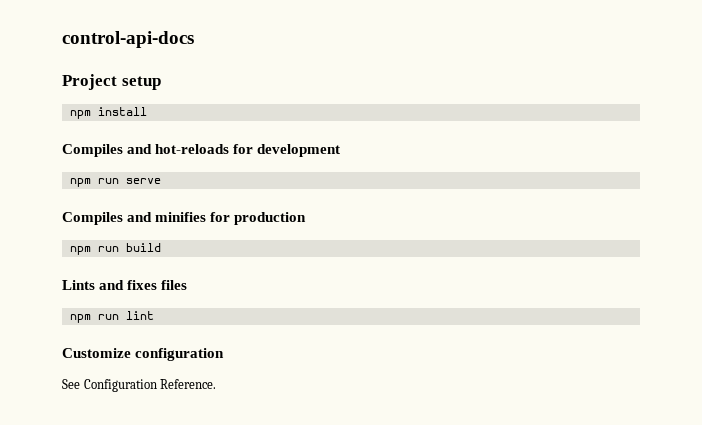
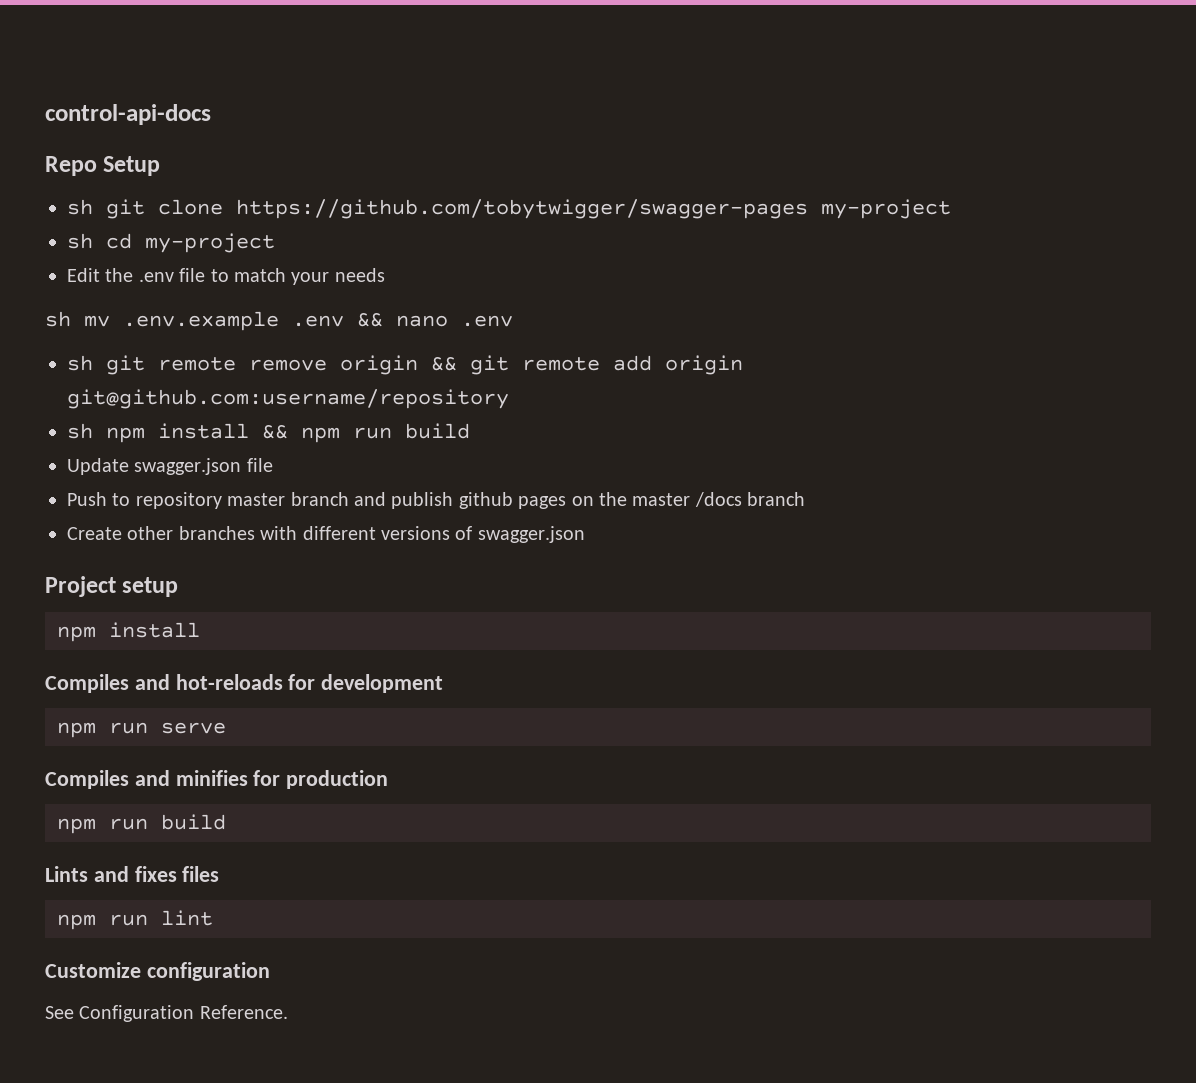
(194, 39) none -> [45,156,161,176] [67,199,951,219] [67,233,275,253] [67,268,385,285] [45,311,513,331] [67,355,743,375] [67,389,509,409] [67,423,470,443] [67,458,273,475] [67,492,806,509] [67,526,585,543] // Repo Setup // sh git clone https://github.com/tobytwigger/swagger-pages my-project // sh cd my-project // Edit the .env file to match your needs // sh mv .env.example .env && nano .env // sh git remote remove origin && git remote add origin git@github.com:username/repository // sh npm install && npm run build // Update swagger.json file // Push to repository master branch and publish github pages on the master /docs branch // Create other branches with different versions of swagger.json

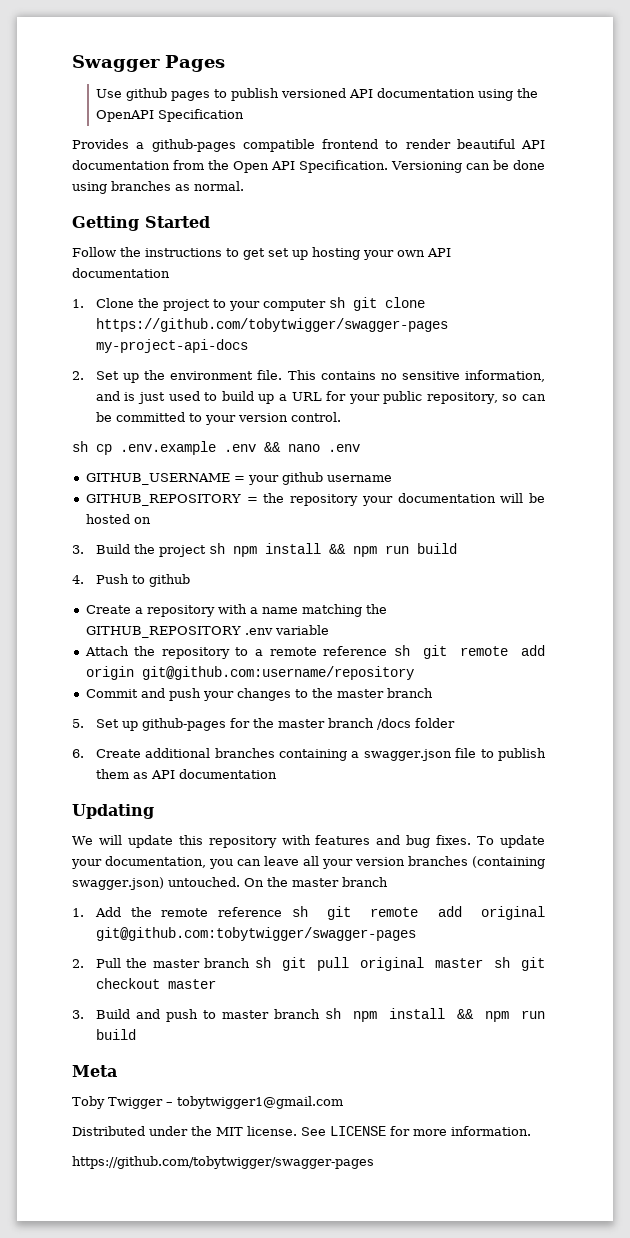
[45,104,211,125] [45,156,161,176] [67,199,951,219] [67,233,275,253] [67,268,385,285] [45,311,110,327] control-api-docs // Repo Setup // sh git clone https://github.com/tobytwigger/swagger-pages my-project // sh cd my-project // Edit the .env file to match your needs // sh mv -> [72,55,225,72] [95,88,538,101] [95,109,244,122] [72,139,545,152] [72,160,545,173] [72,181,244,194] [72,216,210,231] [72,247,451,260] [72,268,170,278] [72,297,425,311] [95,318,448,332] [95,339,248,353] [72,370,545,383] [95,391,547,404] [95,412,341,425] [72,441,112,455] Swagger Pages // Use github pages to publish versioned API documentation using the OpenAPI Specification // Provides a github-pages compatible frontend to render beautiful API documentation from the Open API Specification. Versioning can be done using branches as normal. // Getting Started // Follow the instructions to get set up hosting your own API documentation // 1. Clone the project to your computer sh git clone https://github.com/tobytwigger/swagger-pages my-project-api-docs // 2. Set up the environment file. This contains no sensitive information, and is just used to build up a URL for your public repository, so can be committed to your version control. // sh cp
[67,355,743,375] [67,389,509,409] [67,423,470,443] [67,458,273,475] [67,492,806,509] [67,526,585,543] [45,576,179,597] [57,622,200,642] [45,674,444,693] [57,722,226,738] [45,770,389,789] [57,814,226,834] [45,866,220,882] [57,910,213,930] [45,962,270,981] [45,1005,288,1022] sh git remote remove origin && git remote add origin git@github.com:username/repository // sh npm install && npm run build // Update swagger.json file // Push to repository master branch and publish github pages on the master /docs branch // Create other branches with different versions of swagger.json // Project setup // npm install // Compiles and hot-reloads for development // npm run serve // Compiles and minifies for production // npm run build // Lints and fixes files // npm run lint // Customize configuration // See Configuration Reference. -> [85,472,392,485] [85,493,545,506] [85,514,151,524] [72,543,457,557] [72,574,190,587] [85,604,387,617] [85,625,329,638] [84,645,546,659] [85,666,414,680] [85,688,433,701] [72,718,455,731] [72,748,546,761] [95,769,277,779] [72,804,154,819] [72,835,545,848] [71,856,545,869] [72,877,388,890] [72,906,545,920] [95,927,416,941] [72,957,545,971] [95,978,216,989] [72,1008,545,1022] [95,1029,136,1040] [72,1065,117,1077] [72,1096,343,1109] [72,1126,531,1136] [72,1156,374,1169] GITHUB_USERNAME = your github username // GITHUB_REPOSITORY = the repository your documentation will be hosted on // 3. Build the project sh npm install && npm run build // 4. Push to github // Create a repository with a name matching the GITHUB_REPOSITORY .env variable // Attach the repository to a remote reference sh git remote add origin git@github.com:username/repository // Commit and push your changes to the master branch // 5. Set up github-pages for the master branch /docs folder // 6. Create additional branches containing a swagger.json file to publish them as API documentation // Updating // We will update this repository with features and bug fixes. To update your documentation, you can leave all your version branches (containing swagger.json) untouched. On the master branch // 1. Add the remote reference sh git remote add original git@github.com:tobytwigger/swagger-pages // 2. Pull the master branch sh git pull original master sh git checkout master // 3. Build and push to master branch sh npm install && npm run build // Meta // Toby Twigger – tobytwigger1@gmail.com // Distributed under the MIT license. See LICENSE for more information. // https://github.com/tobytwigger/swagger-pages

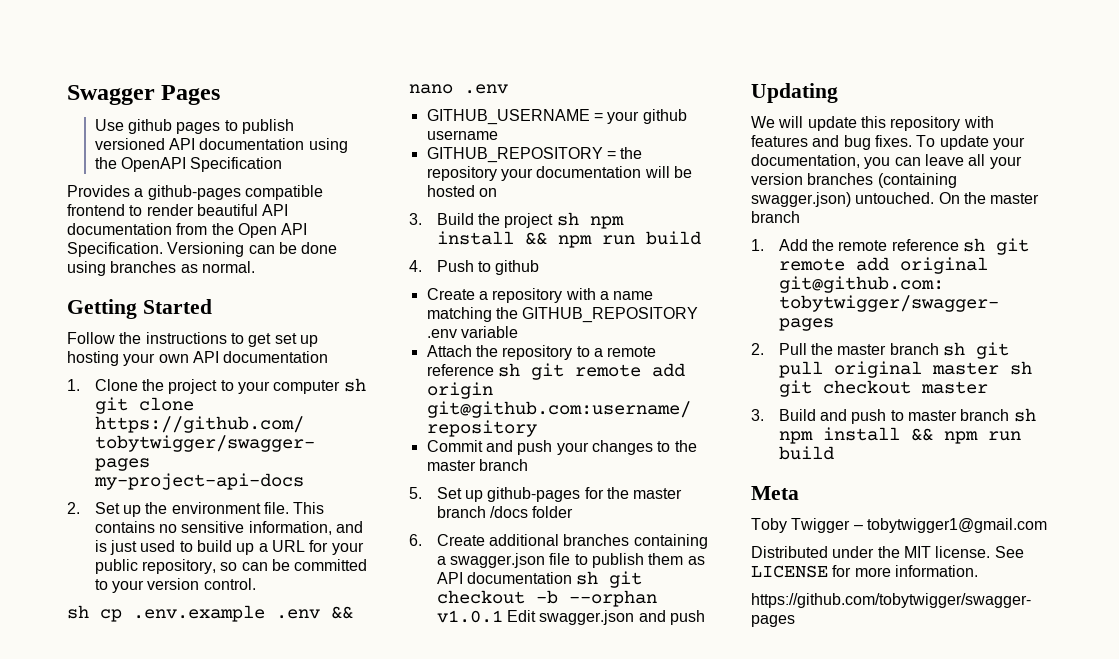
(277, 774) none -> [576,571,643,588] [436,590,657,607] [436,610,706,625] sh git checkout -b --orphan v1.0.1 Edit swagger.json and push

